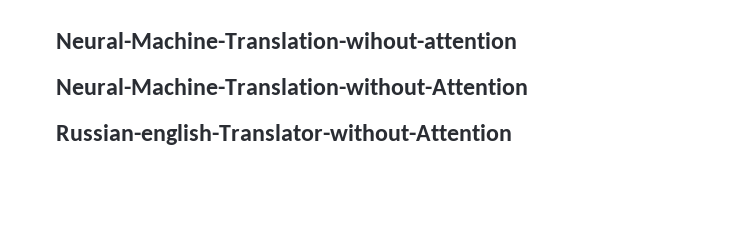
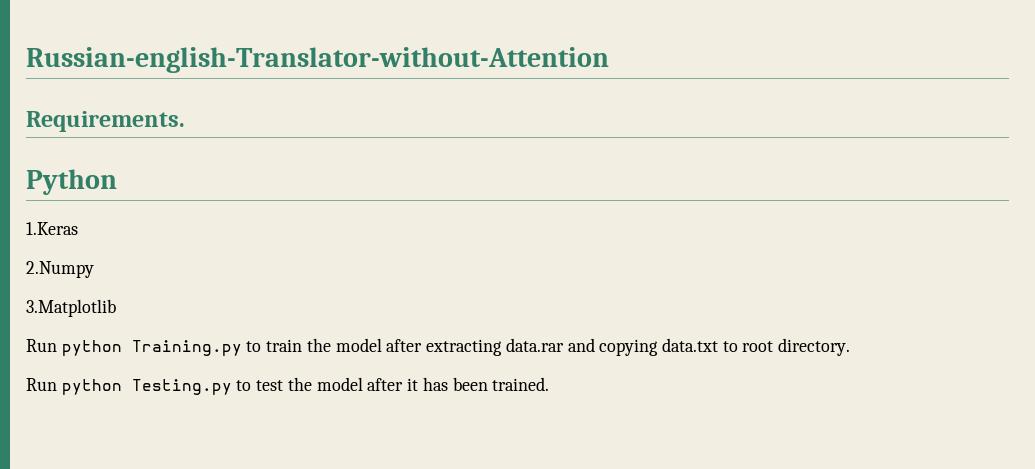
[56,32,517,49] [56,78,528,95] [56,124,512,145] Neural-Machine-Translation-wihout-attention // Neural-Machine-Translation-without-Attention // Russian-english-Translator-without-Attention -> [26,47,609,73] [26,111,185,132] [26,169,117,195] [26,222,78,235] [26,261,94,278] [26,299,116,317] [26,338,851,356] [26,377,550,395] Russian-english-Translator-without-Attention // Requirements. // Python // 1.Keras // 2.Numpy // 3.Matplotlib // Run python Training.py to train the model after extracting data.rar and copying data.txt to root directory. // Run python Testing.py to test the model after it has been trained.

